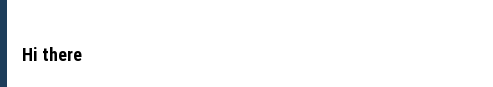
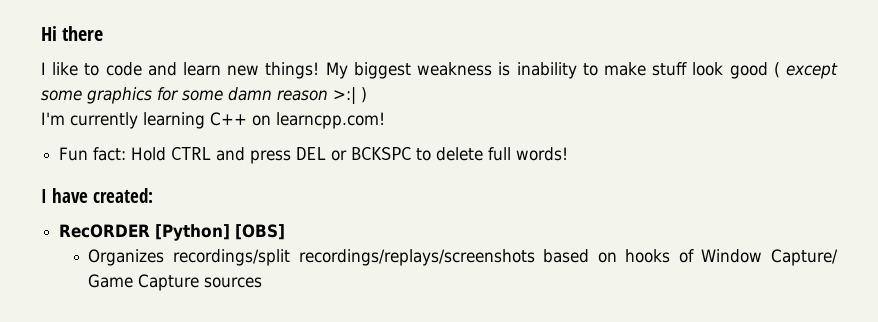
(82, 54) none -> [41,62,839,79] [41,87,367,105] [41,112,385,129] [59,147,569,164] [41,188,153,203] [59,224,286,241] [88,249,839,266] [88,274,263,291] // I like to code and learn new things! My biggest weakness is inability to make stuff look good ( except some graphics for some damn reason >:| ) // I'm currently learning C++ on learncpp.com! // Fun fact: Hold CTRL and press DEL or BCKSPC to delete full words! // I have created: // RecORDER [Python] [OBS] // Organizes recordings/split recordings/replays/screenshots based on hooks of Window Capture/ Game Capture sources

